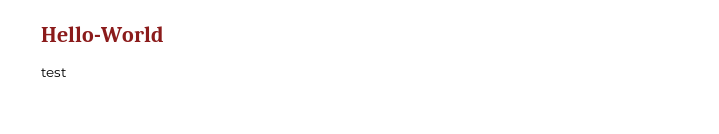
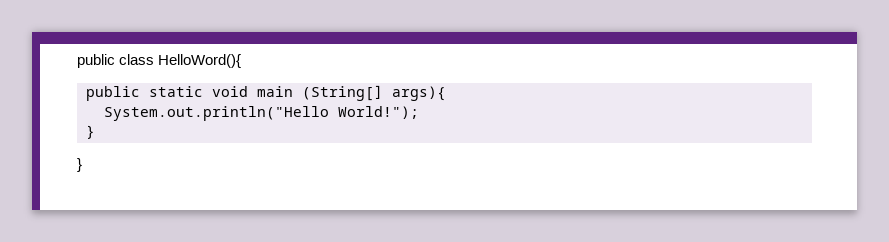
[41,26,164,42] [41,68,67,77] Hello-World // test -> [77,54,242,68] [86,85,446,101] [104,106,419,121] [86,125,95,139] [77,158,82,172] public class HelloWord(){ // public static void main (String[] args){ // System.out.println("Hello World!"); // } // }

